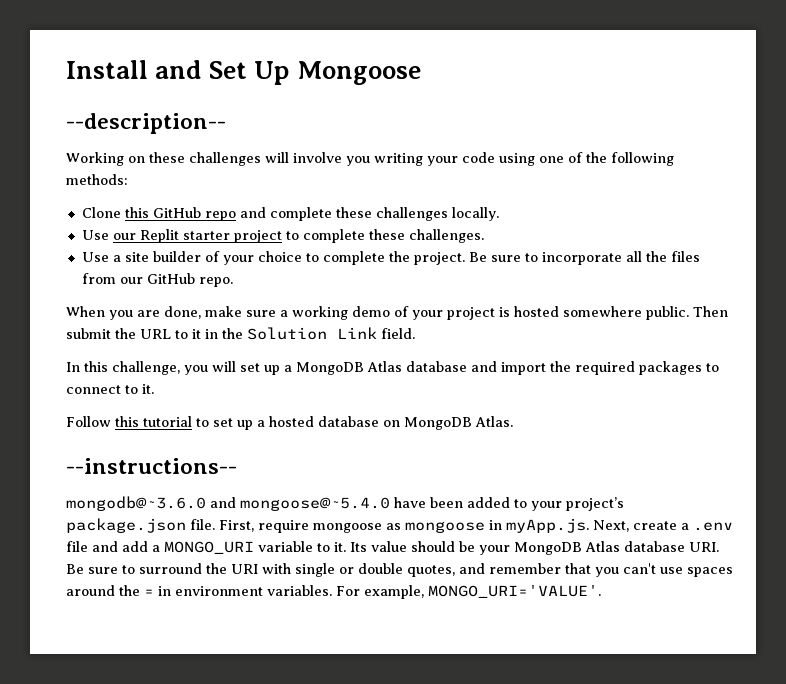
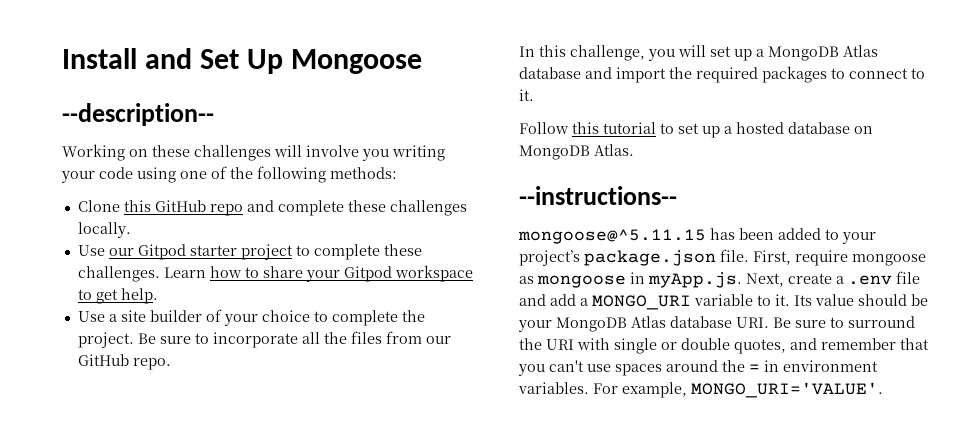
[139,229,179,243] Replit -> [137,244,186,260] Gitpod
(484, 236) none -> [163,265,473,282] [77,288,158,304] Learn how to share your Gitpod workspace to get help.
[66,306,728,320] [66,327,415,340] // When you are done, make sure a working demo of your project is hosted somewhere public. Then submit the URL to it in the Solution Link field. -> (171, 364) none
[66,496,426,511] mongodb@~3.6.0 and mongoose@~5.4.0 have -> [518,228,735,244] mongoose@^5.11.15 has

